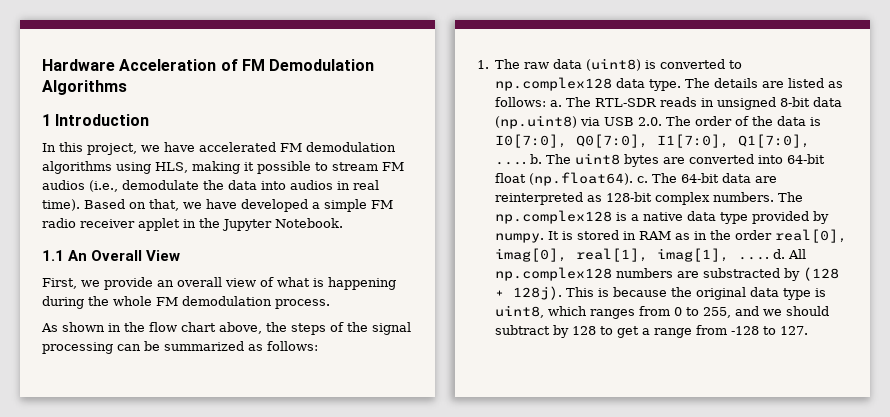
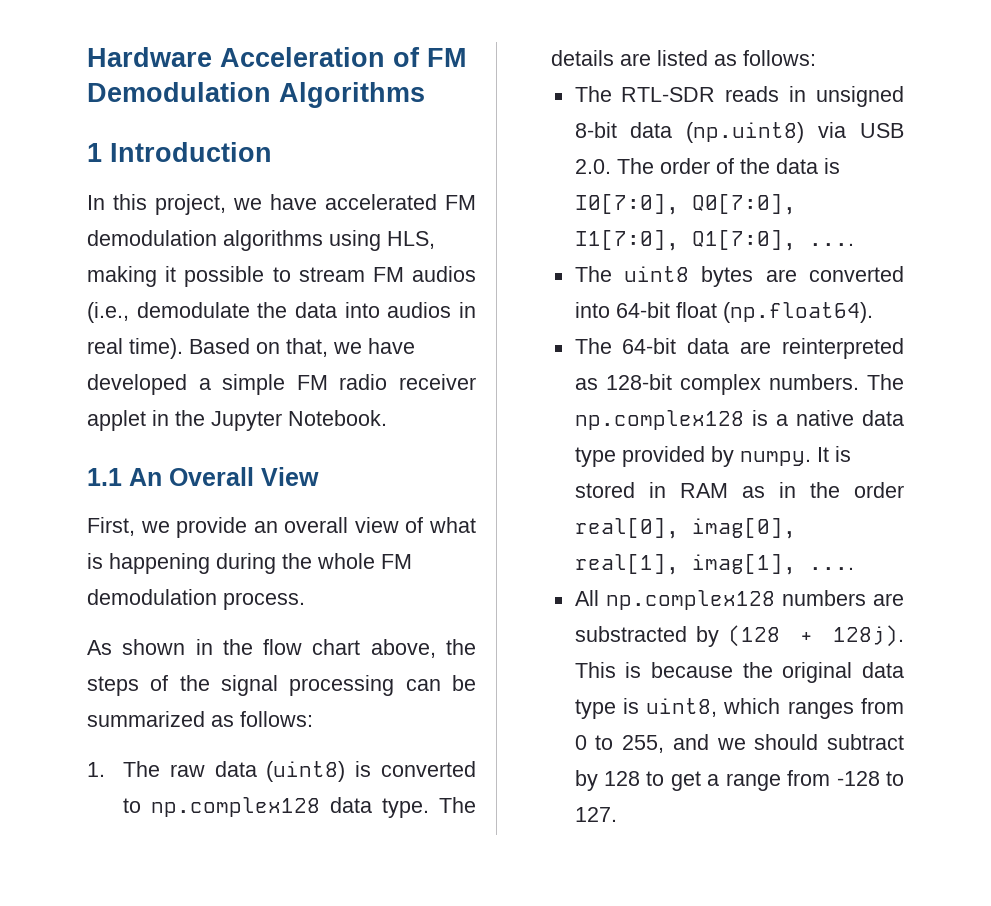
[550,100,563,107] a. -> (817, 58) //
[530,154,543,164] b. -> (854, 244) //
[637,176,649,183] c. -> (873, 312) //
[773,249,786,259] d. -> (854, 568) //

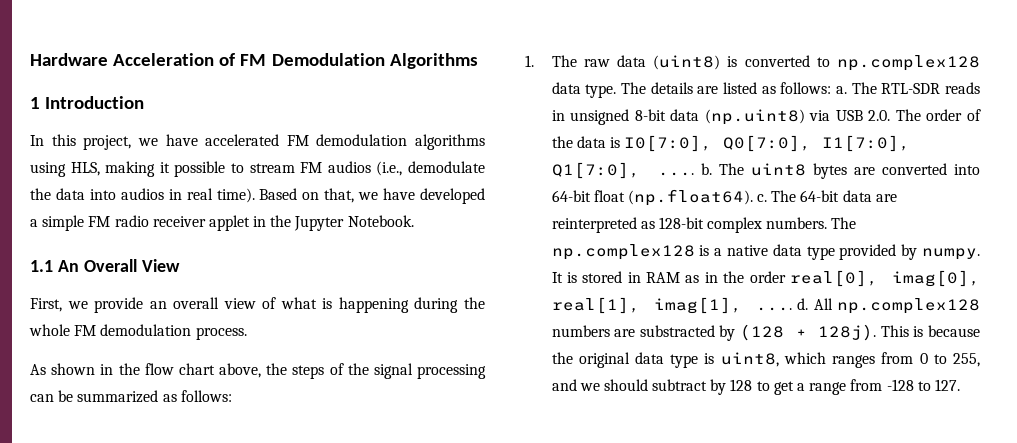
(817, 58) // -> [835,86,847,94] a.
(854, 244) // -> [700,163,712,175] b.
(873, 312) // -> [757,194,768,202] c.
(854, 568) // -> [797,298,809,310] d.

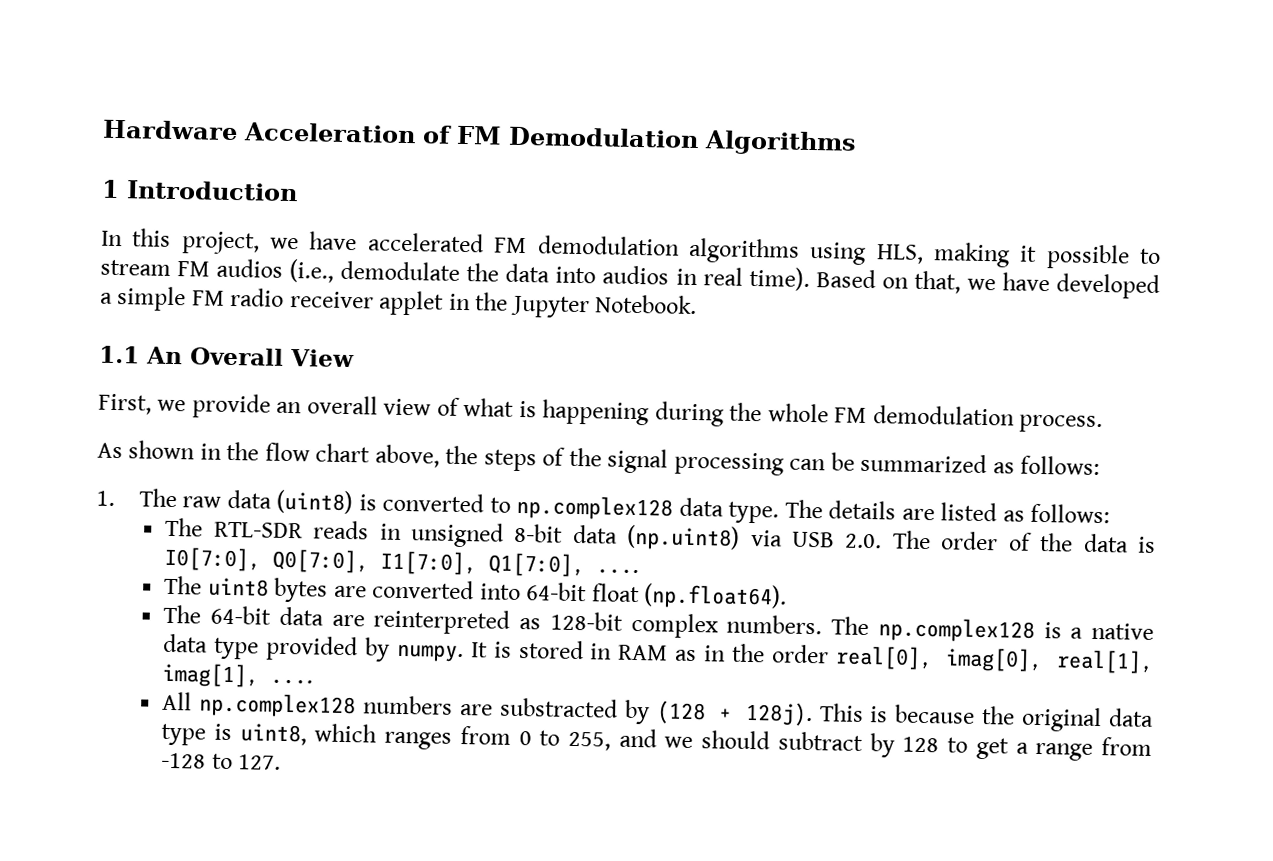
[835,86,847,94] a. -> (1111, 513) //
[700,163,712,175] b. -> (640, 571) //
[757,194,768,202] c. -> (788, 596) //
[797,298,809,310] d. -> (314, 681) //

